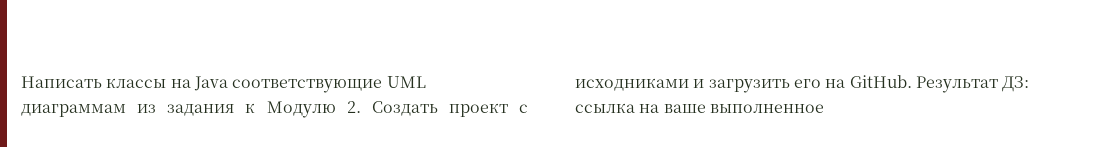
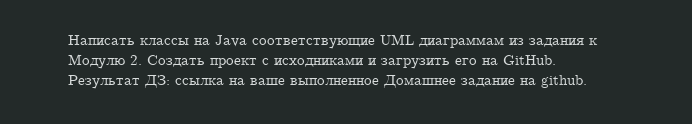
(824, 108) none -> [383,75,587,88] Домашнее задание на github.

